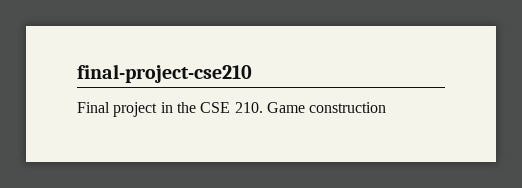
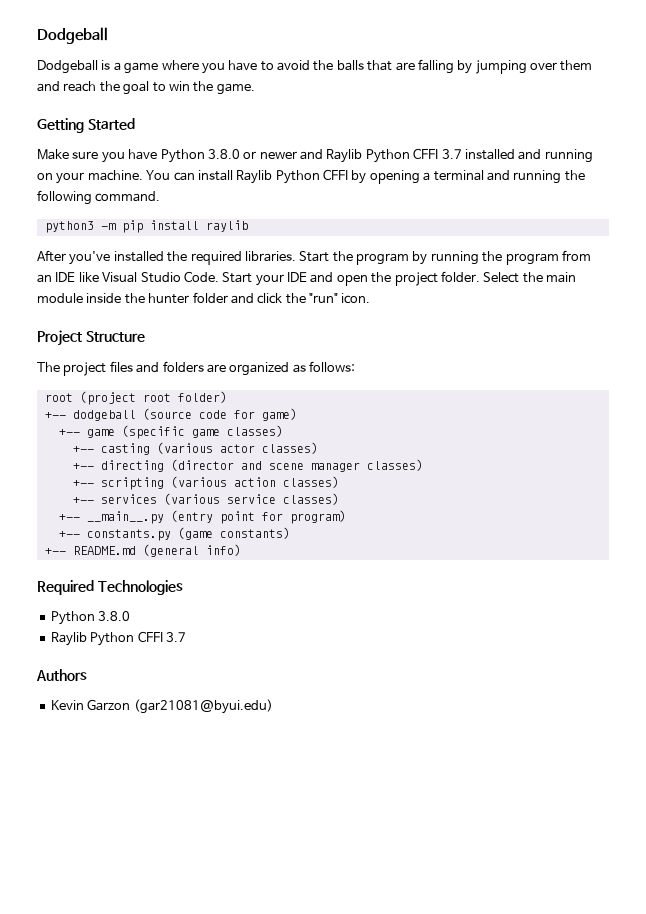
[77,64,252,83] [77,102,387,117] final-project-cse210 // Final project in the CSE 210. Game construction -> [37,27,108,44] [37,59,593,74] [37,81,255,95] [37,118,135,133] [37,148,593,163] [37,169,585,184] [37,190,161,205] [44,220,248,233] [37,250,591,265] [37,271,576,286] [37,292,371,304] [37,330,145,346] [37,361,355,376] [44,391,227,405] [44,408,297,421] [58,425,283,439] [72,442,318,455] [72,459,423,472] [72,476,339,490] [72,493,339,505] [58,510,346,524] [58,527,290,541] [44,544,241,557] [37,580,183,595] [50,611,131,625] [50,631,186,646] [36,669,87,681] [50,699,273,714] Dodgeball // Dodgeball is a game where you have to avoid the balls that are falling by jumping over them and reach the goal to win the game. // Getting Started // Make sure you have Python 3.8.0 or newer and Raylib Python CFFI 3.7 installed and running on your machine. You can install Raylib Python CFFI by opening a terminal and running the following command. // python3 -m pip install raylib // After you've installed the required libraries. Start the program by running the program from an IDE like Visual Studio Code. Start your IDE and open the project folder. Select the main module inside the hunter folder and click the "run" icon. // Project Structure // The project files and folders are organized as follows: // root (project root folder) // +-- dodgeball (source code for game) // +-- game (specific game classes) // +-- casting (various actor classes) // +-- directing (director and scene manager classes) // +-- scripting (various action classes) // +-- services (various service classes) // +-- __main__.py (entry point for program) // +-- constants.py (game constants) // +-- README.md (general info) // Required Technologies // Python 3.8.0 // Raylib Python CFFI 3.7 // Authors // Kevin Garzon (gar21081@byui.edu)

